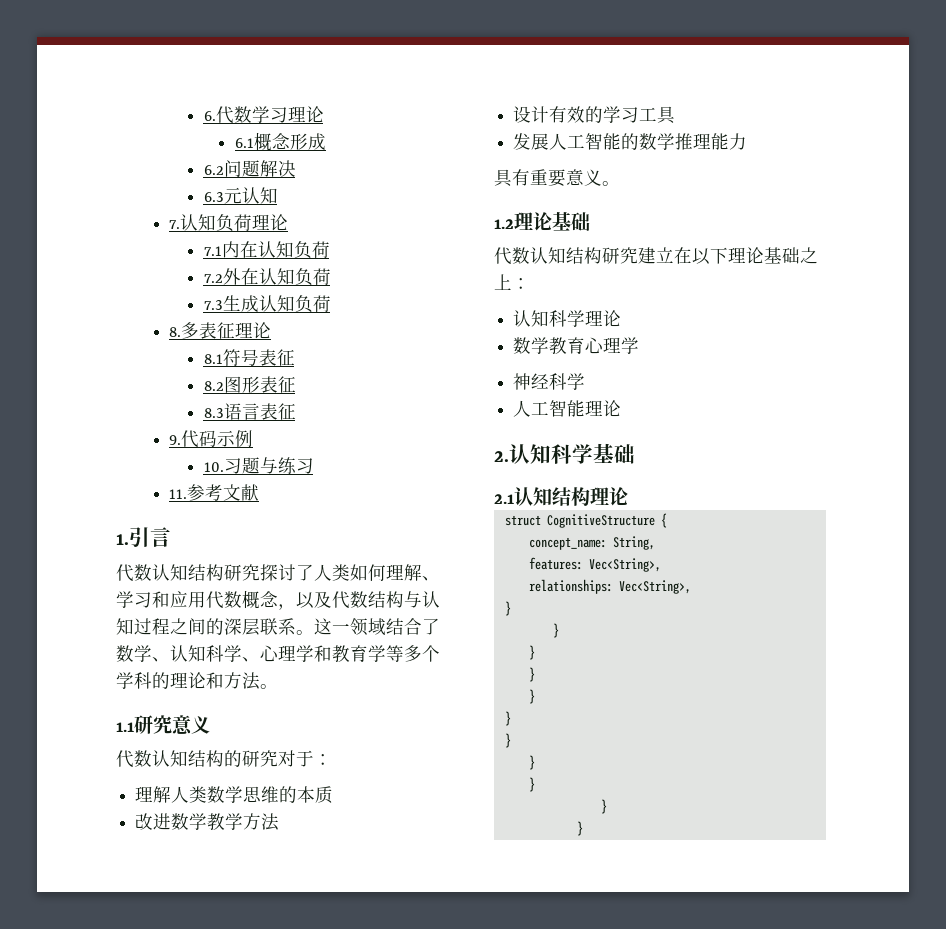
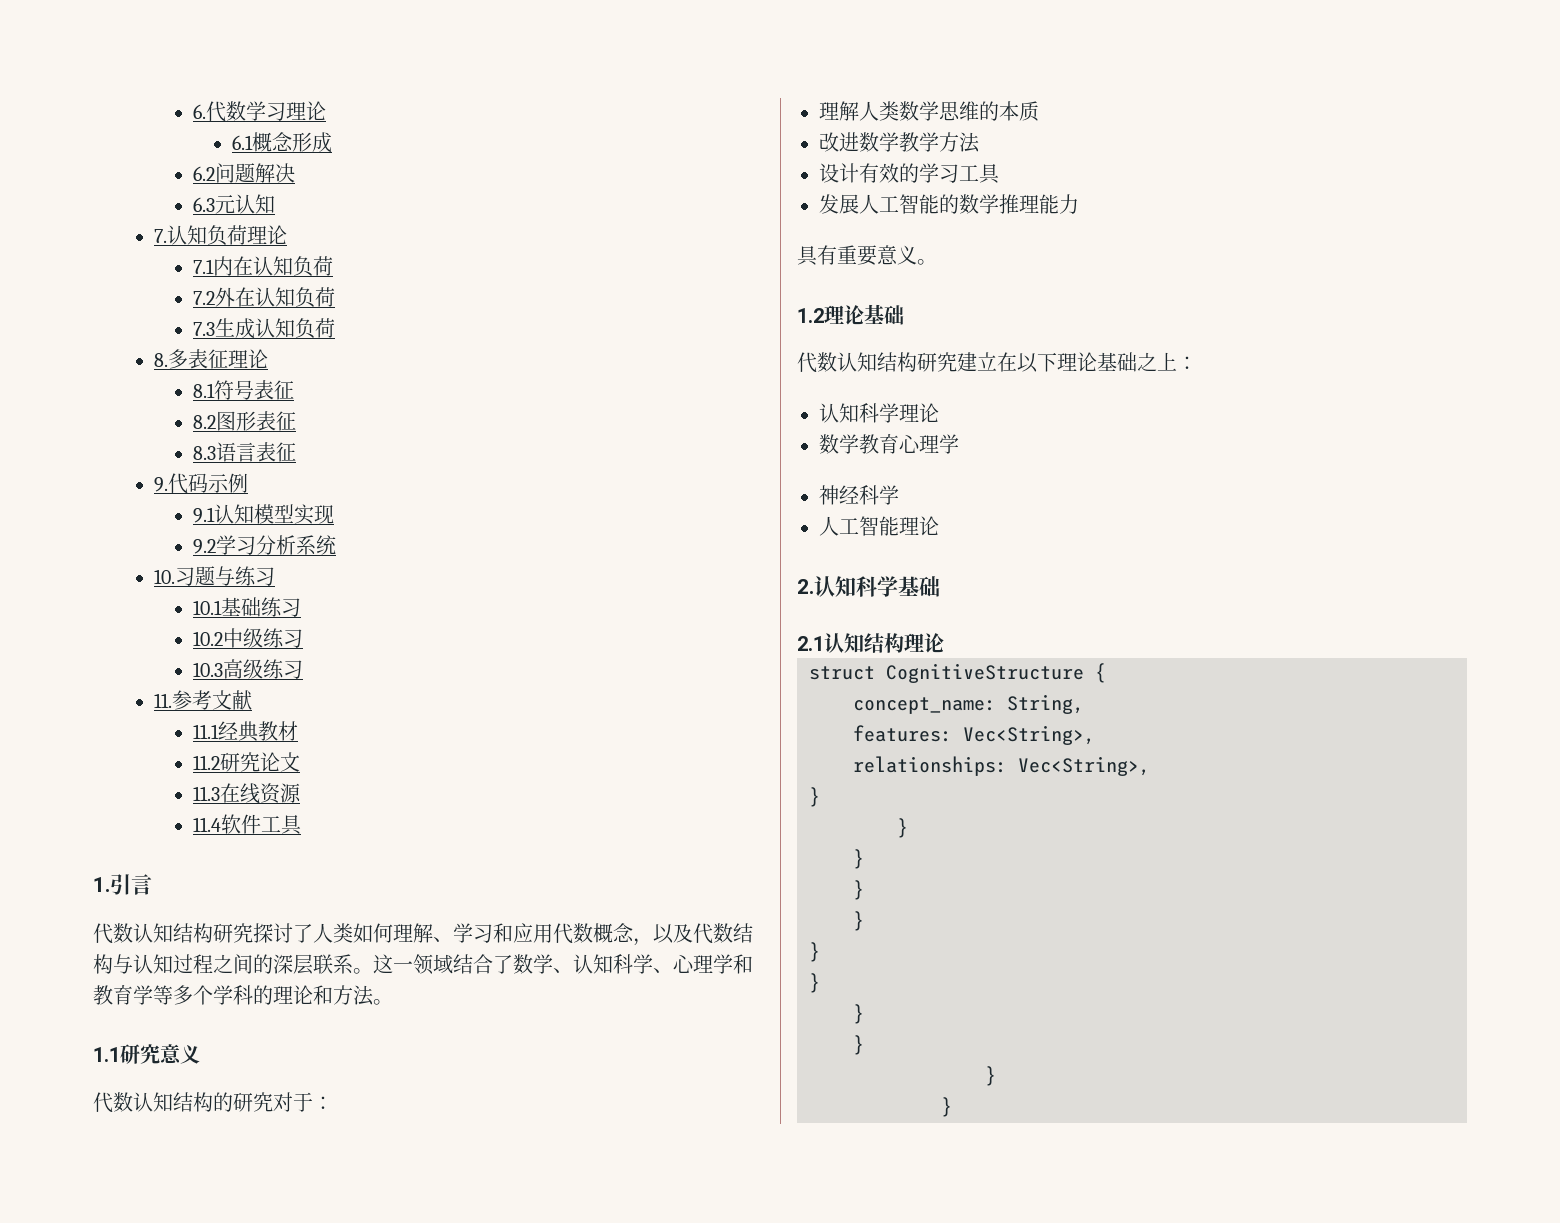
[203,457,314,474] [169,484,260,501] 10.习题与练习 // 11.参考文献 -> [192,504,334,525] [192,535,336,555] [153,566,275,586] [192,597,301,617] [192,628,303,648] [192,659,303,679] [153,690,252,710] [192,721,298,742] [192,752,300,772] [192,783,301,804] [192,814,302,835] 9.1认知模型实现 // 9.2学习分析系统 // 10.习题与练习 // 10.1基础练习 // 10.2中级练习 // 10.3高级练习 // 11.参考文献 // 11.1经典教材 // 11.2研究论文 // 11.3在线资源 // 11.4软件工具

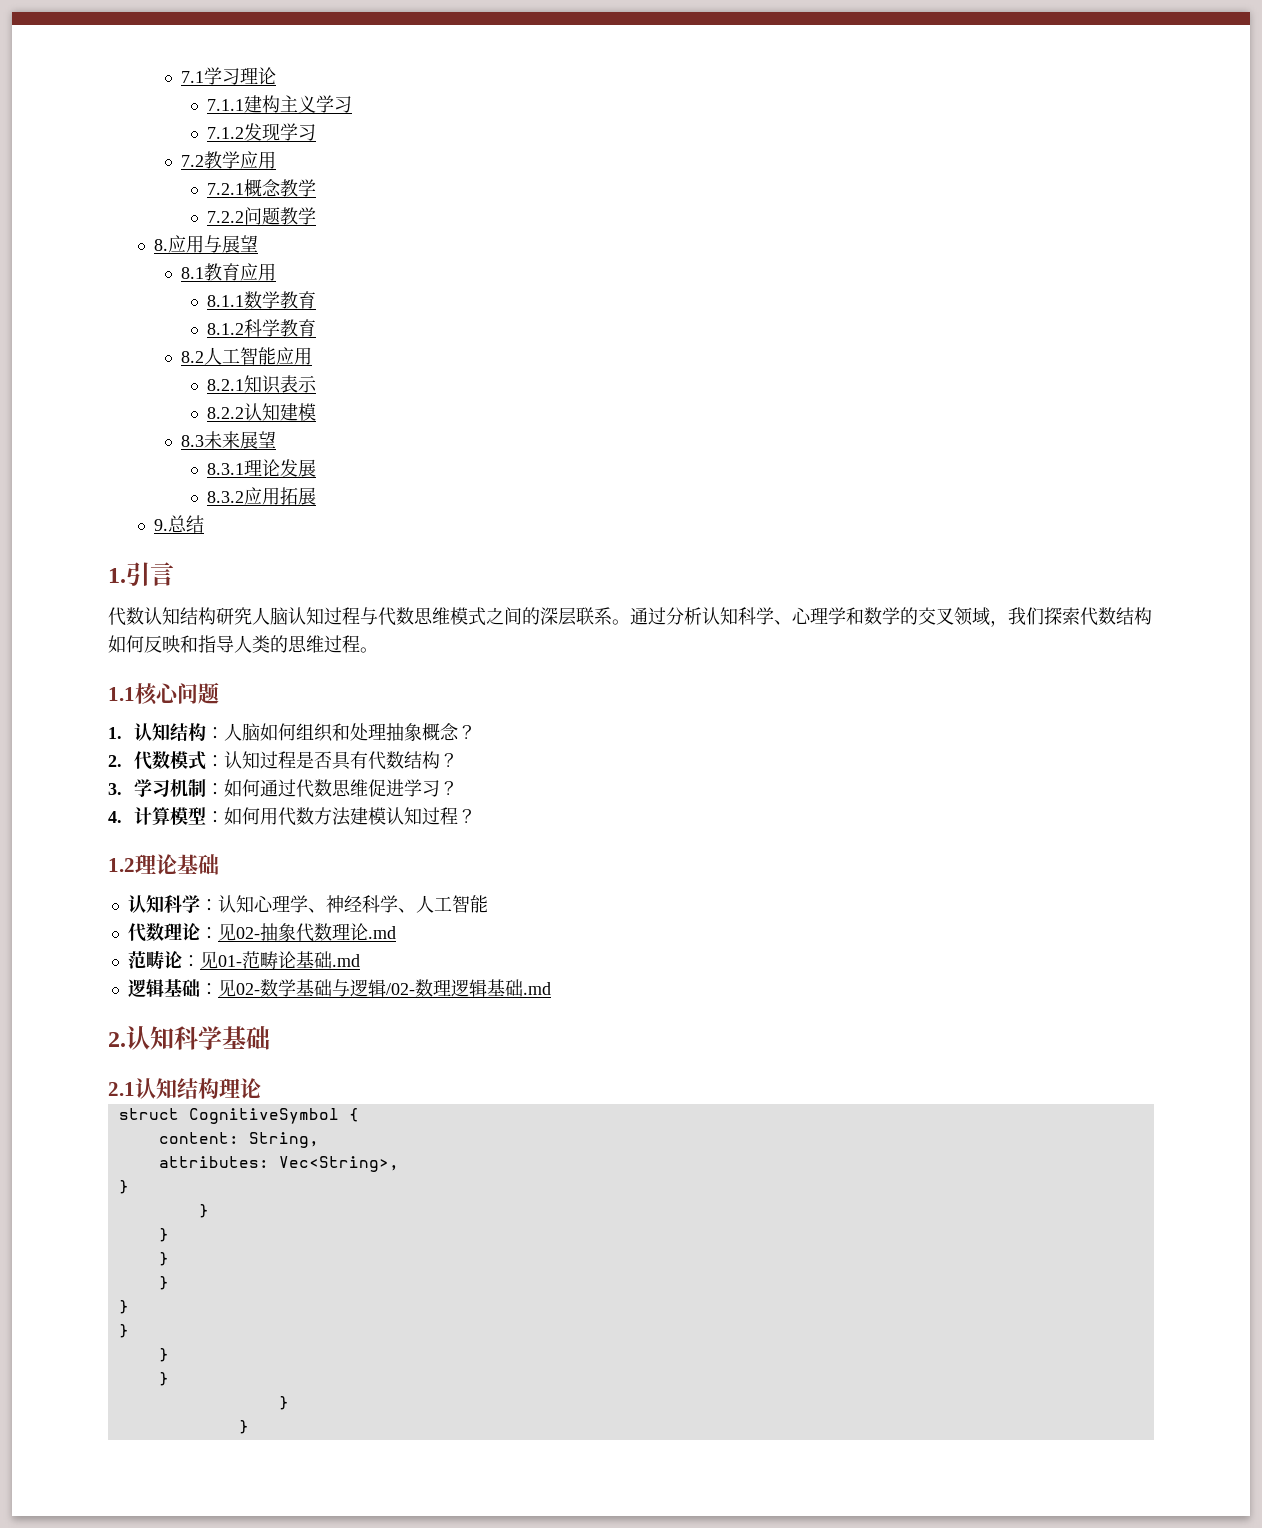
[192,101,246,122] 6.代数 -> [180,71,204,83] 7.1
[231,132,332,153] [192,163,295,183] [192,194,275,214] [153,225,287,246] [192,256,333,277] [192,287,335,308] [192,318,335,339] [153,349,268,369] [192,380,294,400] [192,411,296,431] [192,442,296,462] [153,473,248,494] [192,504,334,525] [192,535,336,555] [153,566,275,586] [192,597,301,617] [192,628,303,648] [192,659,303,679] [153,690,252,710] [192,721,298,742] [192,752,300,772] [192,783,301,804] [192,814,302,835] 6.1概念形成 // 6.2问题解决 // 6.3元认知 // 7.认知负荷理论 // 7.1内在认知负荷 // 7.2外在认知负荷 // 7.3生成认知负荷 // 8.多表征理论 // 8.1符号表征 // 8.2图形表征 // 8.3语言表征 // 9.代码示例 // 9.1认知模型实现 // 9.2学习分析系统 // 10.习题与练习 // 10.1基础练习 // 10.2中级练习 // 10.3高级练习 // 11.参考文献 // 11.1经典教材 // 11.2研究论文 // 11.3在线资源 // 11.4软件工具 -> [207,95,353,113] [207,123,317,141] [180,151,276,169] [207,179,317,197] [207,207,317,225] [154,235,259,253] [180,263,276,281] [207,291,317,309] [207,319,317,337] [180,347,312,365] [207,375,318,394] [207,403,317,421] [180,431,276,449] [207,459,317,477] [207,487,317,505] [154,515,205,533] 7.1.1建构主义学习 // 7.1.2发现学习 // 7.2教学应用 // 7.2.1概念教学 // 7.2.2问题教学 // 8.应用与展望 // 8.1教育应用 // 8.1.1数学教育 // 8.1.2科学教育 // 8.2人工智能应用 // 8.2.1知识表示 // 8.2.2认知建模 // 8.3未来展望 // 8.3.1理论发展 // 8.3.2应用拓展 // 9.总结
[253,923,753,946] [93,954,573,975] 探讨了人类如何理解、学习和应用代数概念，以及代数结构与认知过程之间的深层联系。这一领域结合了数学、 -> [252,607,702,626] 人脑认知过程与代数思维模式之间的深层联系。通过分析
[93,985,393,1006] [93,1044,200,1064] [93,1092,333,1113] [819,101,1039,121] [819,132,980,153] [819,163,1000,184] [819,194,1079,214] [797,245,937,266] [797,304,904,325] [797,352,1197,373] [819,403,939,423] [819,434,959,454] 教育学等多个学科的理论和方法。 // 1.1研究意义 // 代数认知结构的研究对于： // 理解人类数学思维的本质 // 改进数学教学方法 // 设计有效的学习工具 // 发展人工智能的数学推理能力 // 具有重要意义。 // 1.2理论基础 // 代数认知结构研究建立在以下理论基础之上： // 认知科学理论 // 数学教育心理学 // -> [864,607,1152,627] [108,635,378,653] [108,682,219,706] [108,723,477,742] [108,751,459,770] [108,779,459,798] [108,807,477,826] [108,854,219,875] [127,895,326,913] 数学的交叉领域，我们探索代数结构如何反映和指导人类的思维过程。 // 1.1核心问题 // 1.认知结构：人脑如何组织和处理抽象概念？ // 2.代数模式：认知过程是否具有代数结构？ // 3.学习机制：如何通过代数思维促进学习？ // 4.计算模型：如何用代数方法建模认知过程？ // 1.2理论基础 // 认知科学：认知心理学、
[819,516,939,536] // 人工智能理论 -> [397,895,488,913] [127,923,396,942] [127,951,360,969] [127,979,551,997] 、人工智能 // 代数理论：见02-抽象代数理论.md // 范畴论：见01-范畴论基础.md // 逻辑基础：见02-数学基础与逻辑/02-数理逻辑基础.md
[886,663,1084,683] CognitiveStructure -> [188,1108,339,1124] CognitiveSymbol
[853,697,996,714] concept_name: -> [158,1132,239,1144] content:
[853,725,1095,745] [853,756,1007,776] features: Vec<String>, // relationships: -> [158,1156,269,1168] attributes:

